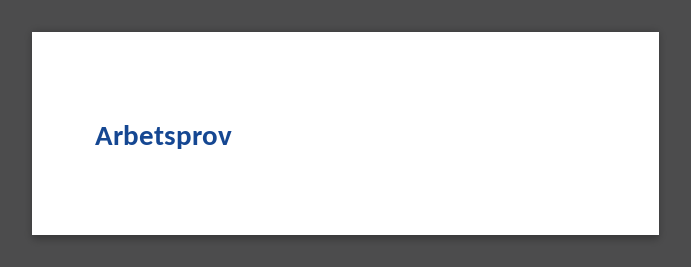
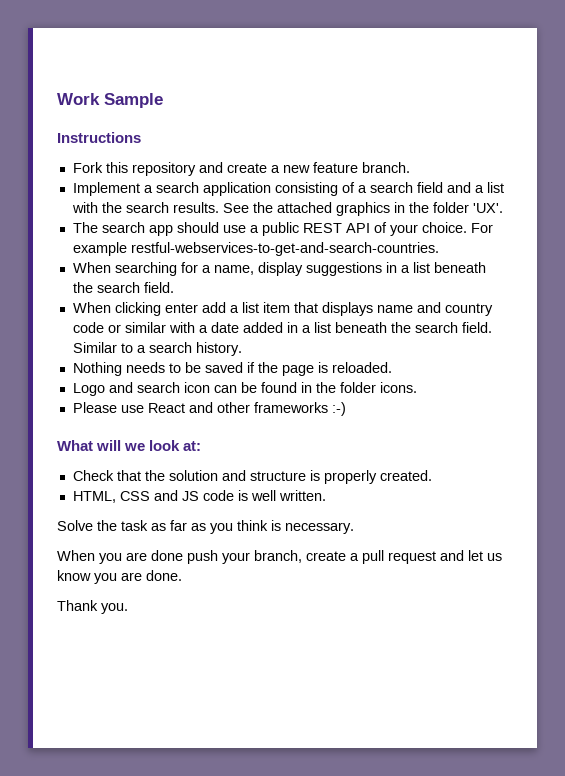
[95,125,232,149] Arbetsprov -> [57,93,163,108] [57,132,141,143] [72,162,410,176] [72,182,504,196] [71,202,503,216] [72,222,493,236] [72,242,439,256] [72,262,486,276] [72,282,174,293] [72,302,493,316] [72,322,492,333] [72,342,242,356] [72,362,392,376] [72,382,417,396] [72,402,346,416] [57,440,202,451] [72,470,432,484] [72,490,326,503] [57,520,354,534] [57,550,502,564] [57,570,182,584] [57,600,128,614] Work Sample // Instructions // Fork this repository and create a new feature branch. // Implement a search application consisting of a search field and a list with the search results. See the attached graphics in the folder 'UX'. // The search app should use a public REST API of your choice. For example restful-webservices-to-get-and-search-countries. // When searching for a name, display suggestions in a list beneath the search field. // When clicking enter add a list item that displays name and country code or similar with a date added in a list beneath the search field. Similar to a search history. // Nothing needs to be saved if the page is reloaded. // Logo and search icon can be found in the folder icons. // Please use React and other frameworks :-) // What will we look at: // Check that the solution and structure is properly created. // HTML, CSS and JS code is well written. // Solve the task as far as you think is necessary. // When you are done push your branch, create a pull request and let us know you are done. // Thank you.

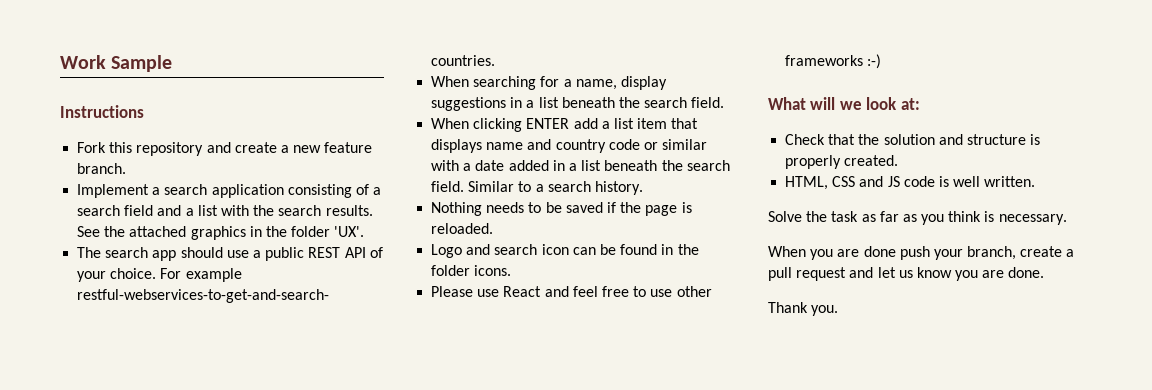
[164,303,198,313] enter -> [526,118,570,129] ENTER
(213, 407) none -> [572,286,673,297] feel free to use

